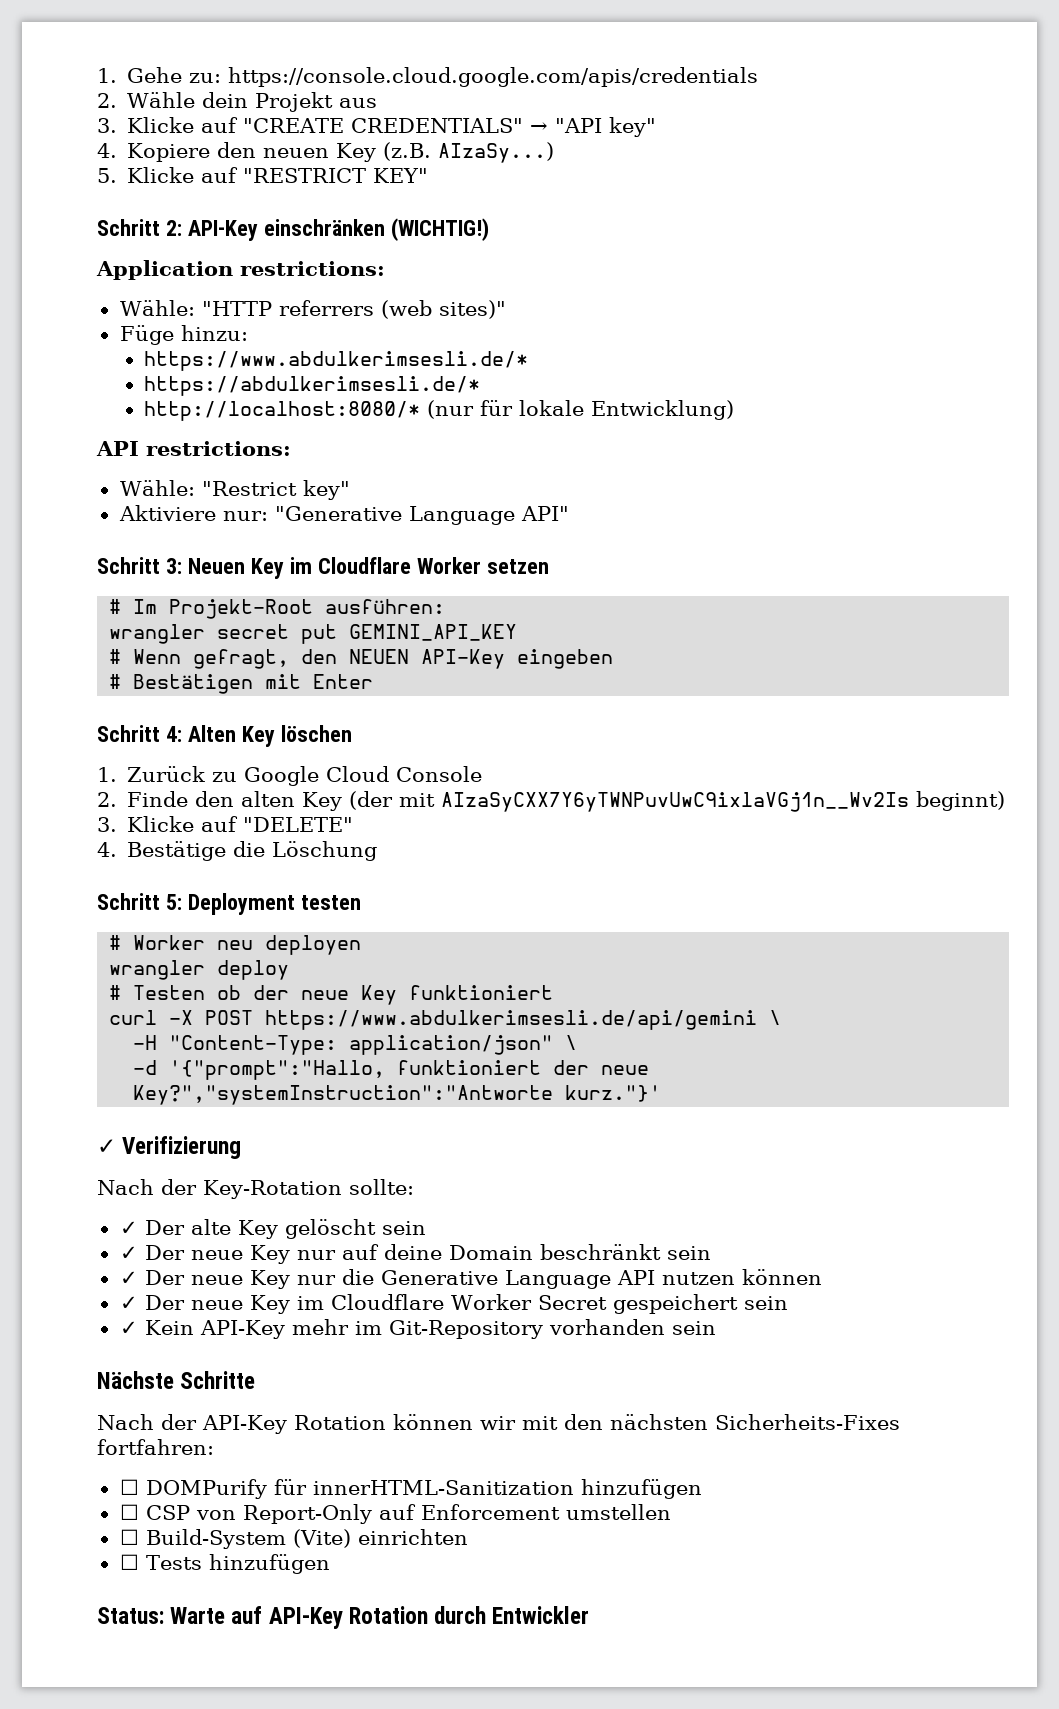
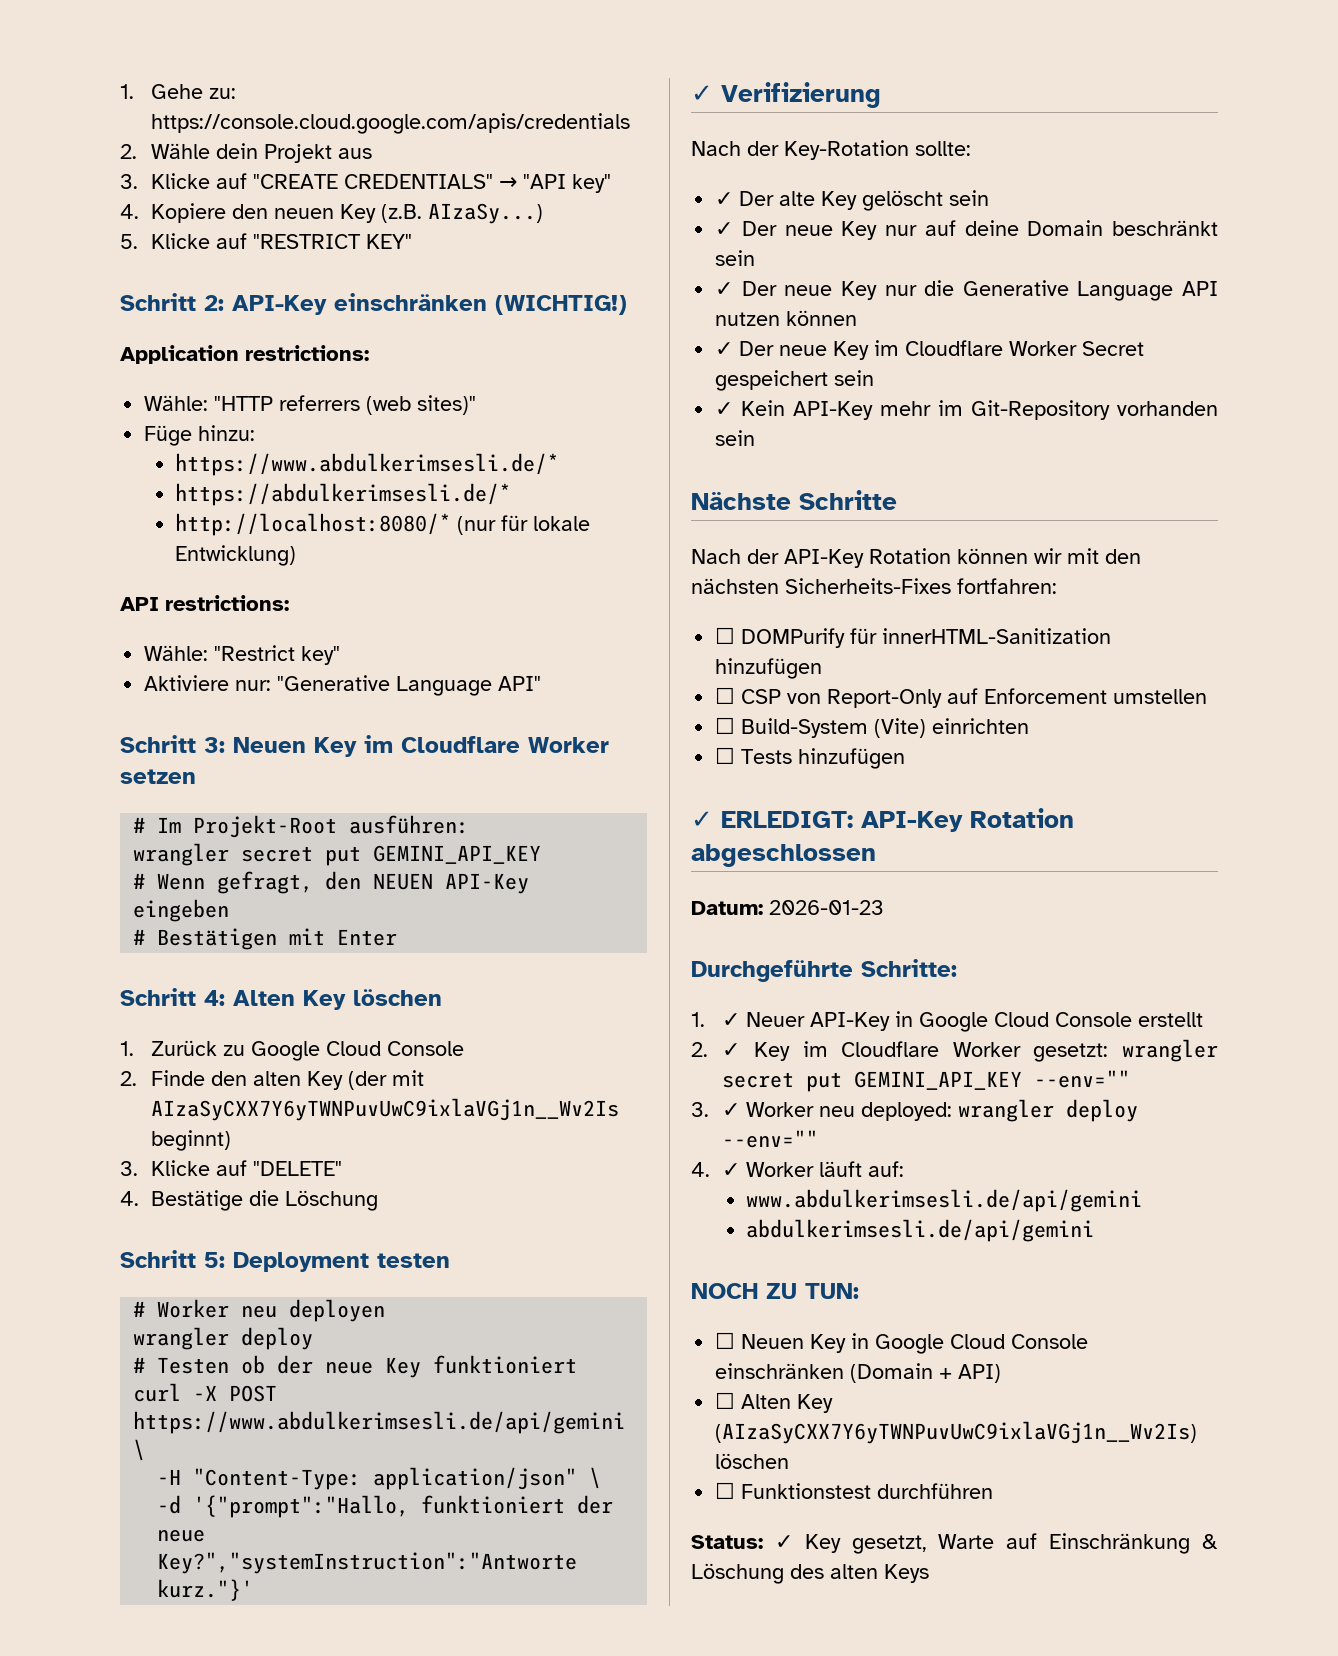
[97,1606,590,1629] Status: Warte auf API-Key Rotation durch Entwickler -> [691,808,1074,832] [691,844,876,867] [691,900,884,915] [691,959,957,982] [691,1011,1204,1032] [691,1039,1218,1062] [722,1070,1131,1092] [691,1099,1139,1122] [722,1130,819,1148] [691,1161,905,1177] [746,1189,1143,1212] [746,1219,1095,1242] [691,1283,859,1299] [715,1332,1089,1354] [715,1363,1002,1383] [715,1392,834,1413] [715,1421,1198,1444] [715,1453,790,1469] [715,1482,994,1499] [691,1533,1218,1554] [691,1563,929,1584] ✓ ERLEDIGT: API-Key Rotation abgeschlossen // Datum: 2026-01-23 // Durchgeführte Schritte: // 1. ✓ Neuer API-Key in Google Cloud Console erstellt // 2. ✓ Key im Cloudflare Worker gesetzt: wrangler secret put GEMINI_API_KEY --env="" // 3. ✓ Worker neu deployed: wrangler deploy --env="" // 4. ✓ Worker läuft auf: // www.abdulkerimsesli.de/api/gemini // abdulkerimsesli.de/api/gemini // NOCH ZU TUN: // ☐ Neuen Key in Google Cloud Console einschränken (Domain + API) // ☐ Alten Key (AIzaSyCXX7Y6yTWNPuvUwC9ixlaVGj1n__Wv2Is) löschen // ☐ Funktionstest durchführen // Status: ✓ Key gesetzt, Warte auf Einschränkung & Löschung des alten Keys

